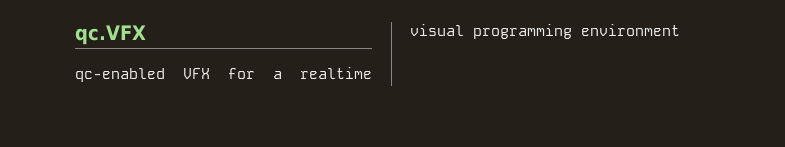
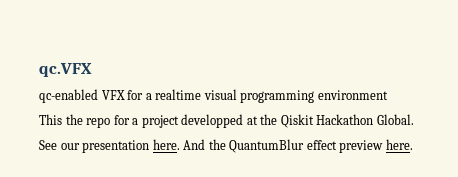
(680, 30) none -> [39,114,414,128] [39,139,413,153] // This the repo for a project developped at the Qiskit Hackathon Global. // See our presentation here. And the QuantumBlur effect preview here.

